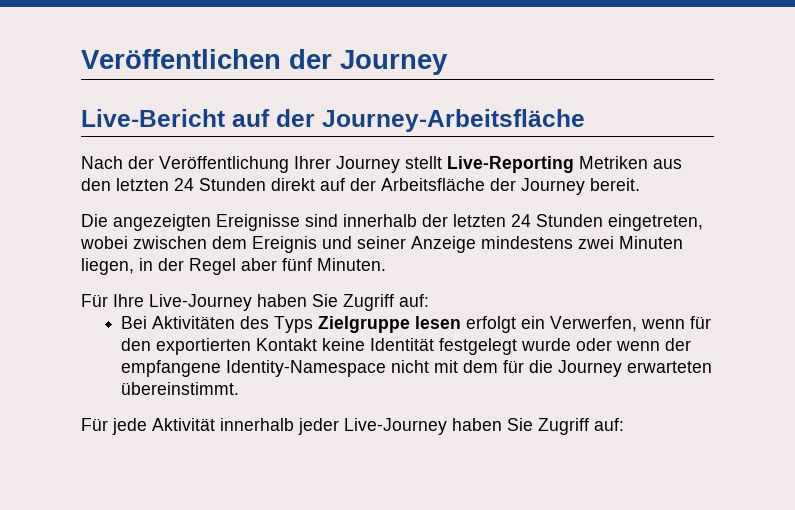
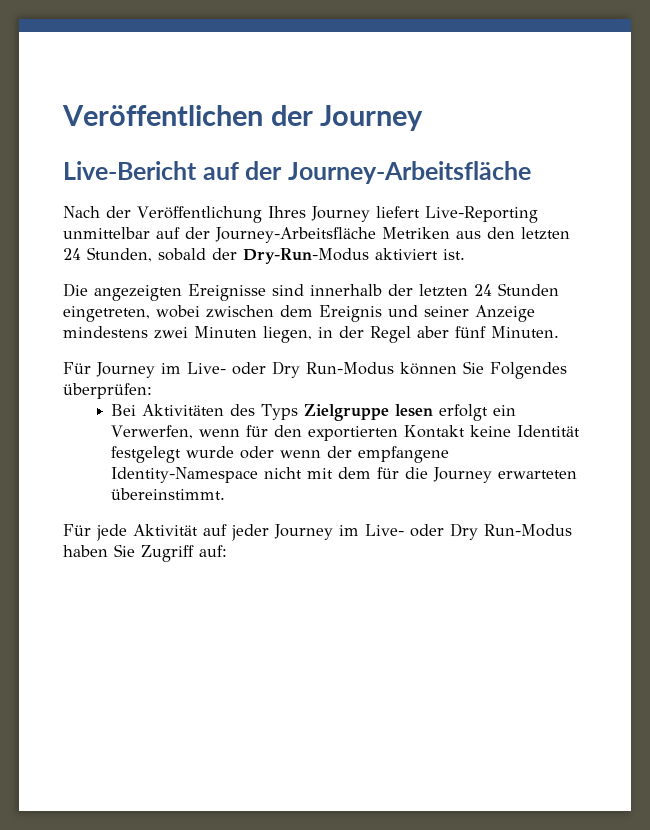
[294,156,574,173] Ihrer Journey stellt Live-Reporting -> [267,206,538,223] [63,227,376,243] Ihres Journey liefert Live-Reporting unmittelbar auf der Journey-Arbeitsfläche
[199,178,640,195] Stunden direkt auf der Arbeitsfläche der Journey bereit. -> [87,247,465,264] Stunden, sobald der Dry-Run-Modus aktiviert ist.
[113,294,429,311] Ihre Live-Journey haben Sie Zugriff auf: -> [96,361,567,379] [63,383,152,399] Journey im Live- oder Dry Run-Modus können Sie Folgendes überprüfen:
[220,418,447,435] innerhalb jeder Live-Journey -> [203,523,572,541] auf jeder Journey im Live- oder Dry Run-Modus

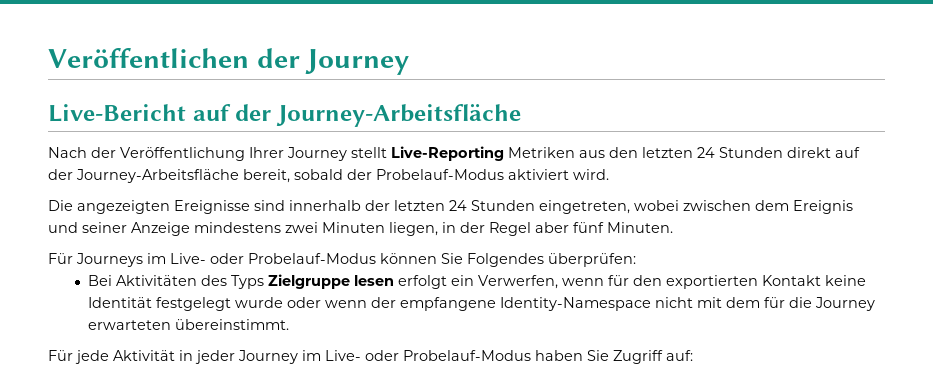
[267,206,538,223] [63,227,376,243] Ihres Journey liefert Live-Reporting unmittelbar auf der Journey-Arbeitsfläche -> [249,146,504,161] Ihrer Journey stellt Live-Reporting
[87,247,465,264] Stunden, sobald der Dry-Run-Modus aktiviert ist. -> [719,147,860,158] [48,169,609,183] Stunden direkt auf der Journey-Arbeitsfläche bereit, sobald der Probelauf-Modus aktiviert wird.
[96,361,394,378] Journey im Live- oder Dry Run-Modus -> [76,253,376,267] Journeys im Live- oder Probelauf-Modus
[203,524,227,536] auf -> [179,350,193,361] in
[450,523,572,540] Dry Run-Modus -> [403,350,531,361] Probelauf-Modus

